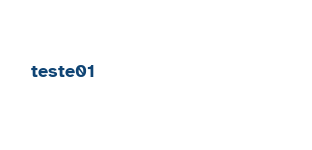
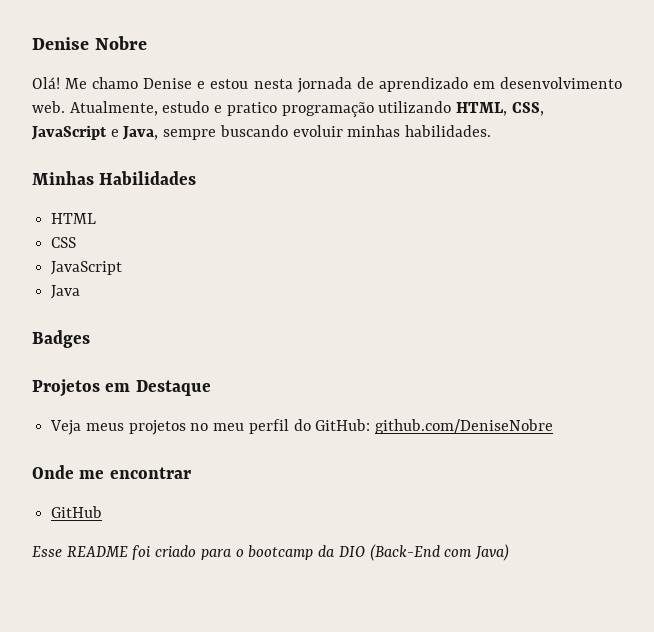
[31,65,95,77] teste01 -> [32,36,147,50] [32,77,622,93] [32,101,544,117] [31,125,492,140] [32,171,197,185] [51,213,97,224] [51,237,77,248] [51,261,123,275] [51,285,81,299] [32,330,90,348] [32,379,211,397] [50,419,554,435] [32,465,191,479] [51,506,103,518] [32,544,509,561] Denise Nobre // Olá! Me chamo Denise e estou nesta jornada de aprendizado em desenvolvimento web. Atualmente, estudo e pratico programação utilizando HTML, CSS, JavaScript e Java, sempre buscando evoluir minhas habilidades. // Minhas Habilidades // HTML // CSS // JavaScript // Java // Badges // Projetos em Destaque // Veja meus projetos no meu perfil do GitHub: github.com/DeniseNobre // Onde me encontrar // GitHub // Esse README foi criado para o bootcamp da DIO (Back-End com Java)

